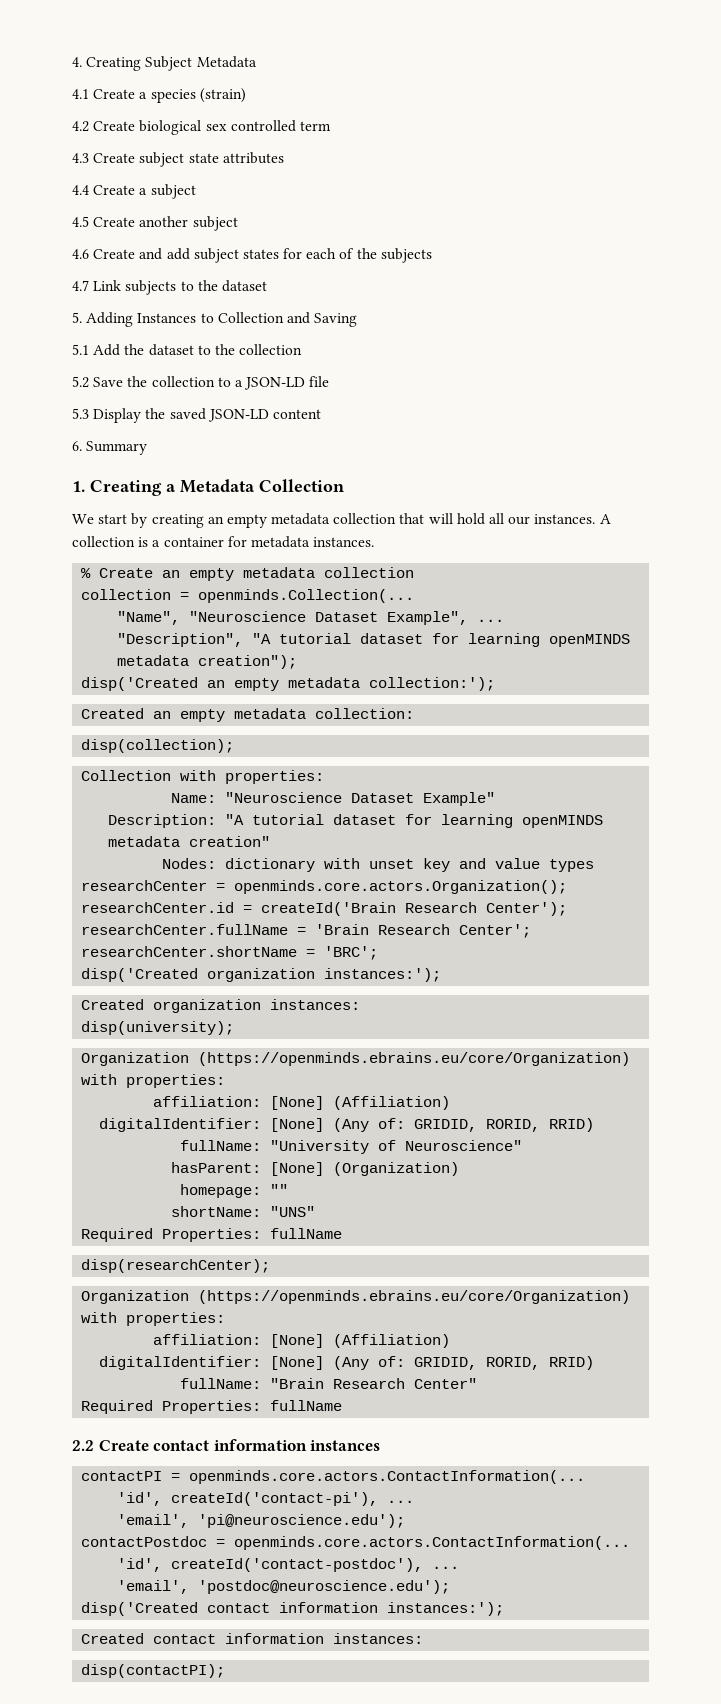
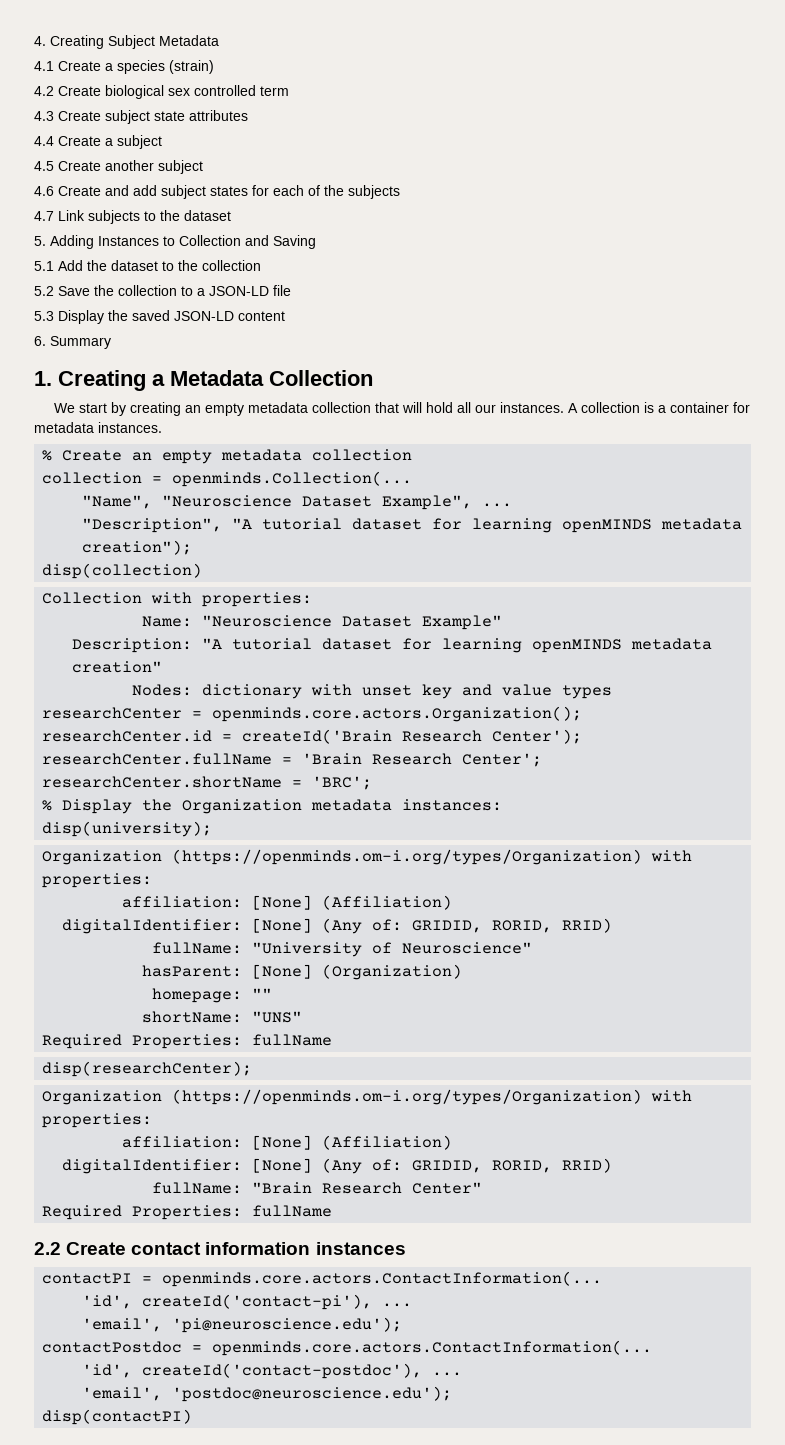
[81,677,496,691] [81,708,415,722] [81,739,235,753] disp('Created an empty metadata collection:'); // Created an empty metadata collection: // disp(collection); -> [42,563,203,579] disp(collection)
[81,968,442,982] [81,999,262,1013] disp('Created organization instances:'); // Created organization -> [42,799,393,814] % Display the Organization metadata
[198,1052,631,1066] (https://openminds.ebrains.eu/core/Organization) -> [172,849,643,865] (https://openminds.om-i.org/types/Organization)
[198,1290,631,1304] (https://openminds.ebrains.eu/core/Organization) -> [172,1089,643,1105] (https://openminds.om-i.org/types/Organization)
[81,1602,505,1616] [81,1633,424,1644] [81,1664,226,1678] disp('Created contact information instances:'); // Created contact information instances: // disp(contactPI); -> [42,1409,193,1425] disp(contactPI)

